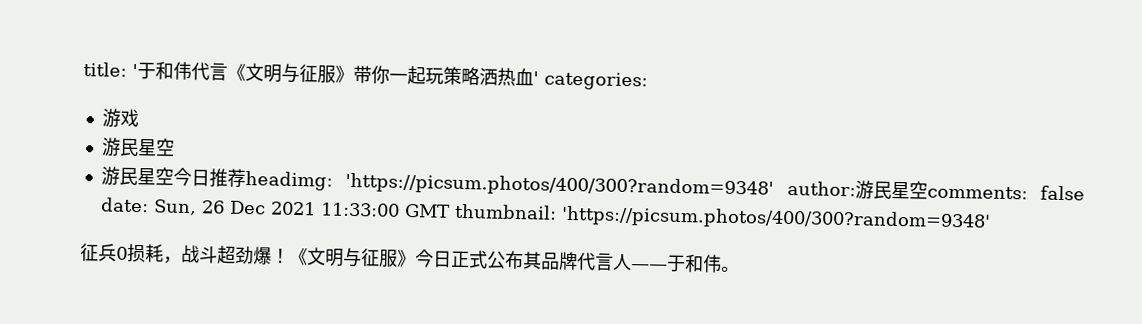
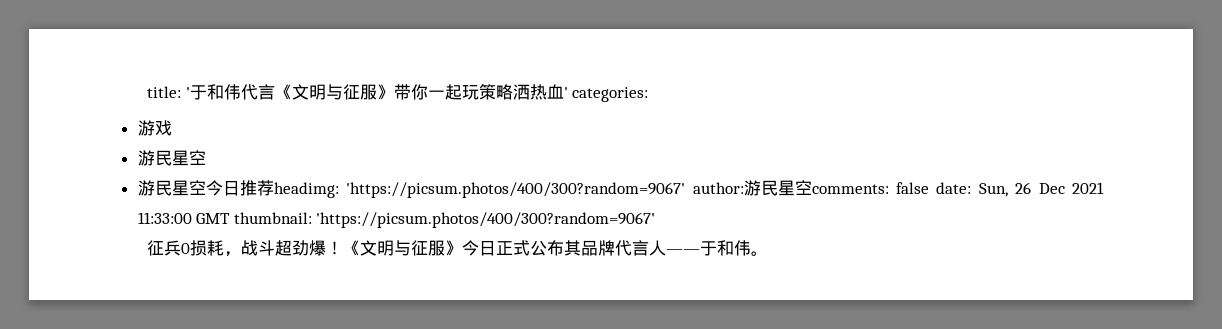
[345,172,775,199] 'https://picsum.photos/400/300?random=9348' -> [346,182,686,198] 'https://picsum.photos/400/300?random=9067'
[560,205,991,232] 'https://picsum.photos/400/300?random=9348' -> [316,212,656,228] 'https://picsum.photos/400/300?random=9067'

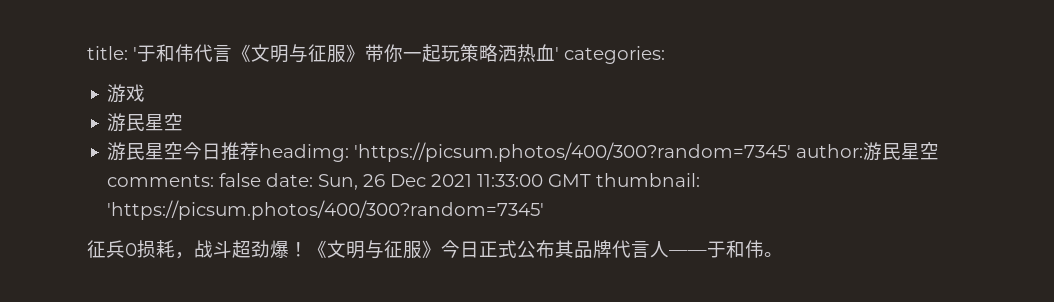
[346,182,686,198] 'https://picsum.photos/400/300?random=9067' -> [354,142,792,162] 'https://picsum.photos/400/300?random=7345'
[316,212,656,228] 'https://picsum.photos/400/300?random=9067' -> [107,200,545,220] 'https://picsum.photos/400/300?random=7345'

